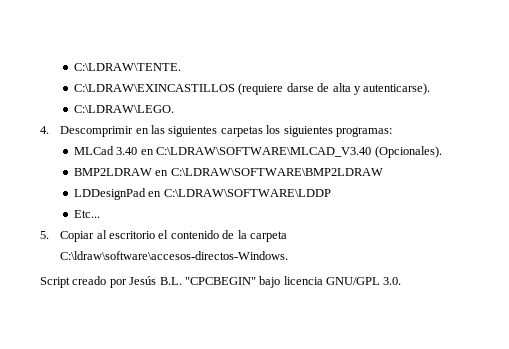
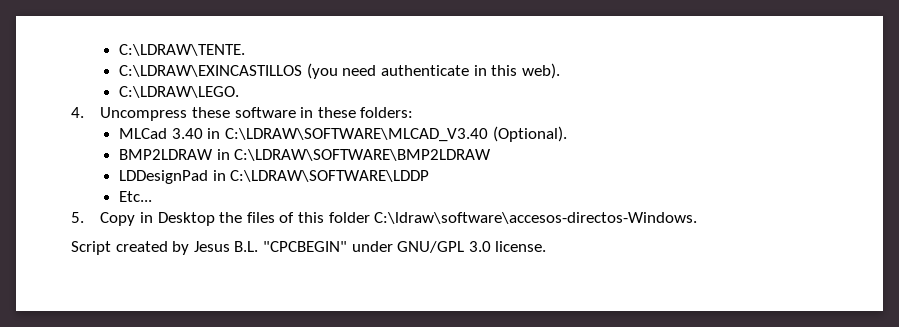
[238,83,431,95] [74,105,175,113] [40,125,392,137] (requiere darse de alta y autenticarse). // C:\LDRAW\LEGO. // 4. Descomprimir en las siguientes carpetas los siguientes programas: -> [306,63,560,79] [119,86,240,98] [71,107,414,121] (you need authenticate in this web). // C:\LDRAW\LEGO. // 4. Uncompress these software in these folders:
[140,146,442,158] en C:\LDRAW\SOFTWARE\MLCAD_V3.40 (Opcionales). -> [207,126,567,142] in C:\LDRAW\SOFTWARE\MLCAD_V3.40 (Optional).
[155,170,169,176] en -> [216,149,230,160] in
[148,191,162,197] en -> [212,170,226,181] in
[60,230,287,242] [60,251,289,260] [40,276,402,288] Copiar al escritorio el contenido de la carpeta C:\ldraw\software\accesos-directos-Windows. // Script creado por Jesús B.L. "CPCBEGIN" bajo licencia GNU/GPL 3.0. -> [100,212,698,226] [71,241,547,255] Copy in Desktop the files of this folder C:\ldraw\software\accesos-directos-Windows. // Script created by Jesus B.L. "CPCBEGIN" under GNU/GPL 3.0 license.

